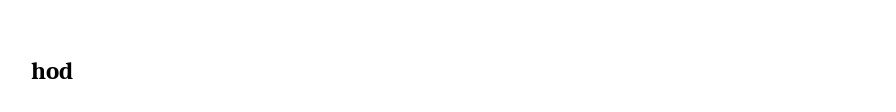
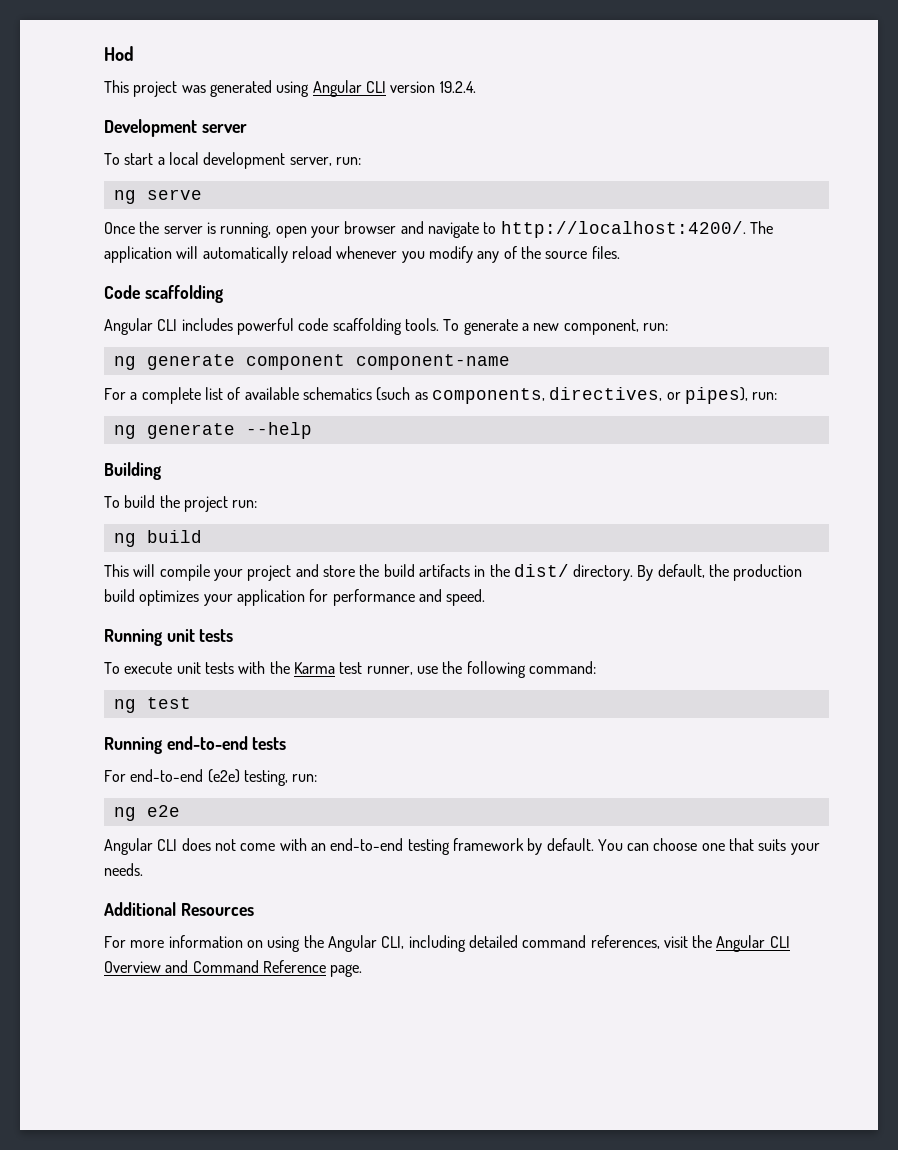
[31,62,73,79] hod -> [104,46,134,61] [104,80,476,97] [104,119,247,137] [104,152,361,169] [113,189,202,204] [104,221,773,238] [104,246,620,263] [104,285,223,303] [104,318,668,335] [113,354,510,370] [104,387,778,404] [113,422,312,439] [104,462,161,480] [104,495,258,512] [113,530,202,547] [104,564,803,581] [104,589,486,606] [104,629,234,646] [104,661,596,678] [113,697,191,713] [104,736,287,754] [104,769,318,786] [113,805,180,821] [104,838,820,855] [104,863,143,876] [104,902,254,916] [104,935,790,952] [104,960,363,977] Hod // This project was generated using Angular CLI version 19.2.4. // Development server // To start a local development server, run: // ng serve // Once the server is running, open your browser and navigate to http://localhost:4200/. The application will automatically reload whenever you modify any of the source files. // Code scaffolding // Angular CLI includes powerful code scaffolding tools. To generate a new component, run: // ng generate component component-name // For a complete list of available schematics (such as components, directives, or pipes), run: // ng generate --help // Building // To build the project run: // ng build // This will compile your project and store the build artifacts in the dist/ directory. By default, the production build optimizes your application for performance and speed. // Running unit tests // To execute unit tests with the Karma test runner, use the following command: // ng test // Running end-to-end tests // For end-to-end (e2e) testing, run: // ng e2e // Angular CLI does not come with an end-to-end testing framework by default. You can choose one that suits your needs. // Additional Resources // For more information on using the Angular CLI, including detailed command references, visit the Angular CLI Overview and Command Reference page.

